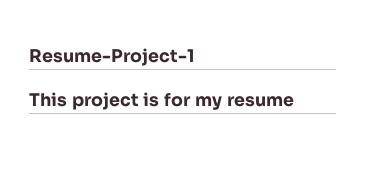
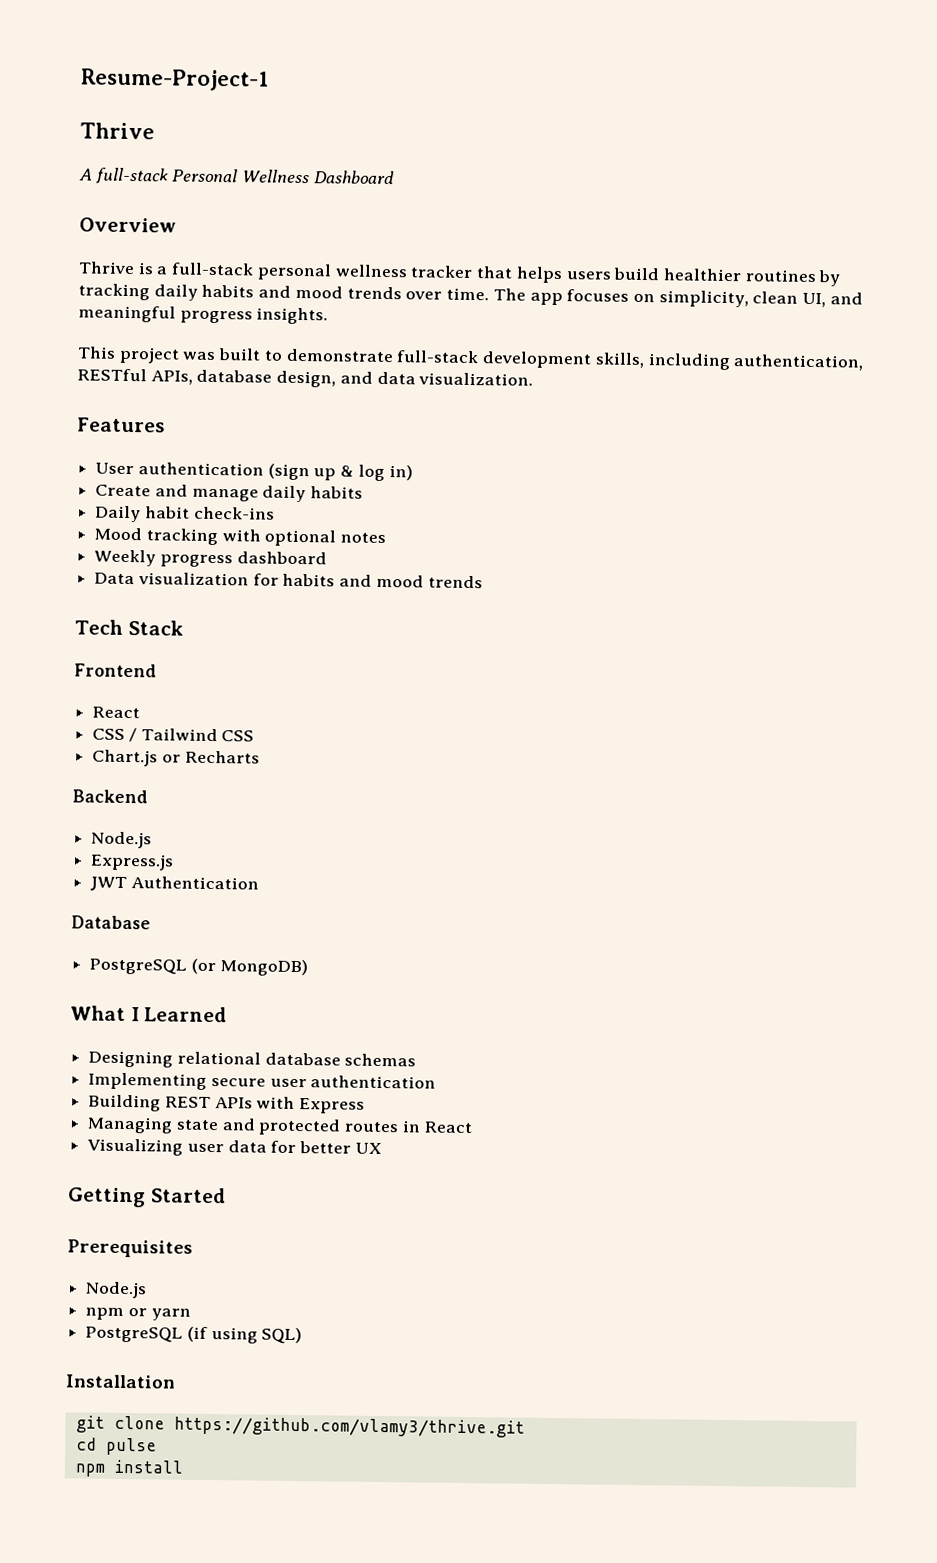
[29,92,294,110] This project is for my resume -> [80,122,155,140] [79,167,395,185] [79,217,176,233] [78,261,842,287] [78,283,863,308] [78,305,329,325] [77,346,865,371] [77,368,534,388] [77,417,165,433] [95,462,413,481] [95,484,364,503] [95,505,275,523] [94,527,387,547] [94,549,327,568] [94,572,483,589] [74,619,184,636] [74,663,157,678] [92,706,141,719] [92,728,255,743] [92,749,260,767] [72,789,148,804] [91,831,153,849] [90,853,175,871] [90,876,259,892] [71,915,151,930] [89,958,308,977] [70,1005,228,1023] [88,1050,417,1068] [88,1072,437,1090] [88,1094,366,1114] [87,1116,473,1136] [87,1138,382,1156] [68,1187,226,1208] [67,1239,193,1258] [85,1281,148,1299] [85,1307,191,1321] [85,1326,303,1345] [65,1374,176,1389] [75,1415,525,1438] [75,1437,157,1456] [74,1459,184,1477] Thrive // A full-stack Personal Wellness Dashboard // Overview // Thrive is a full-stack personal wellness tracker that helps users build healthier routines by tracking daily habits and mood trends over time. The app focuses on simplicity, clean UI, and meaningful progress insights. // This project was built to demonstrate full-stack development skills, including authentication, RESTful APIs, database design, and data visualization. // Features // User authentication (sign up & log in) // Create and manage daily habits // Daily habit check-ins // Mood tracking with optional notes // Weekly progress dashboard // Data visualization for habits and mood trends // Tech Stack // Frontend // React // CSS / Tailwind CSS // Chart.js or Recharts // Backend // Node.js // Express.js // JWT Authentication // Database // PostgreSQL (or MongoDB) // What I Learned // Designing relational database schemas // Implementing secure user authentication // Building REST APIs with Express // Managing state and protected routes in React // Visualizing user data for better UX // Getting Started // Prerequisites // Node.js // npm or yarn // PostgreSQL (if using SQL) // Installation // git clone https://github.com/vlamy3/thrive.git // cd pulse // npm install

